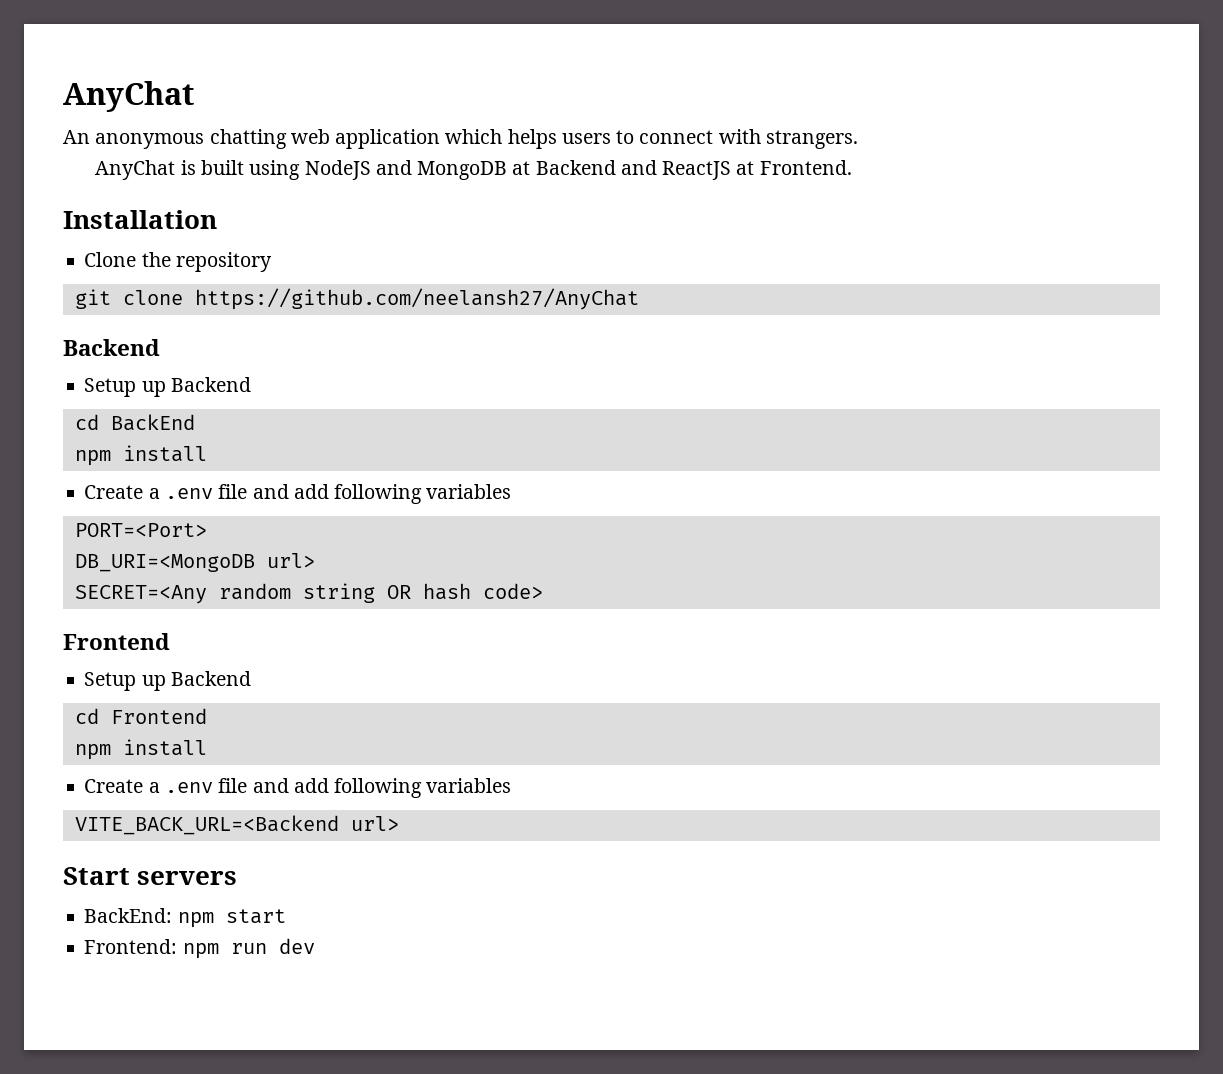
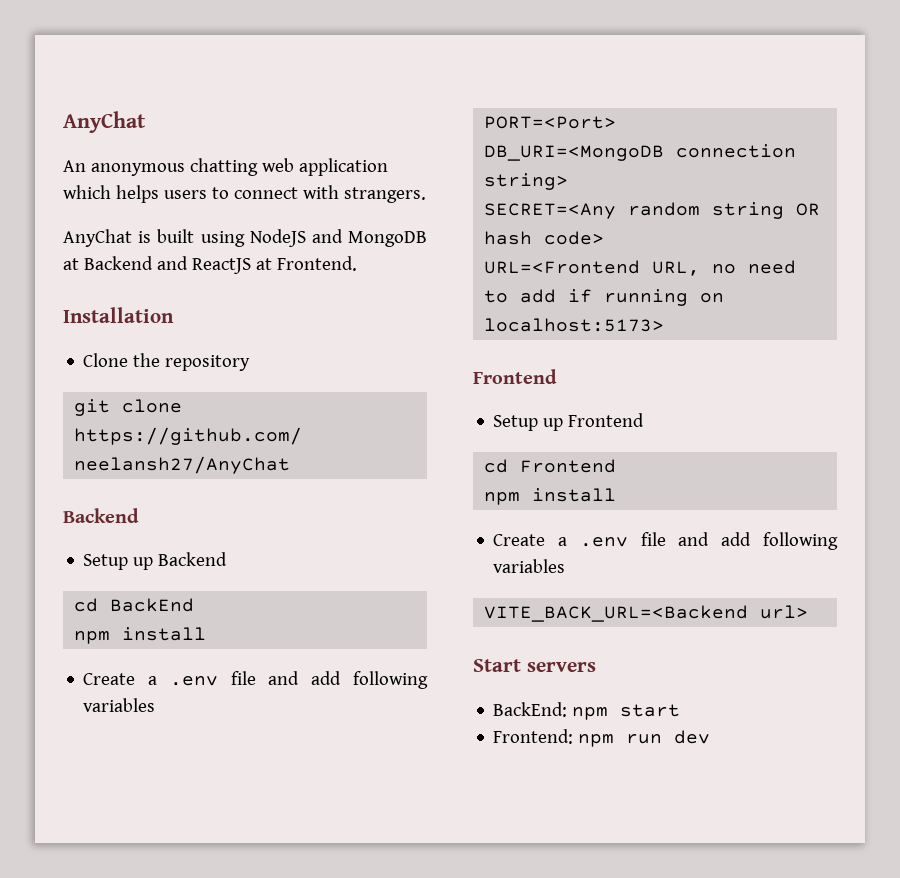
[266,553,315,568] url> -> [676,144,797,158] [484,173,569,190] connection string>
(543, 591) none -> [484,260,797,276] [484,289,725,306] [484,318,665,332] // URL=<Frontend URL, no need to add if running on localhost:5173>
[170,671,251,686] Backend -> [568,413,645,427] Frontend

